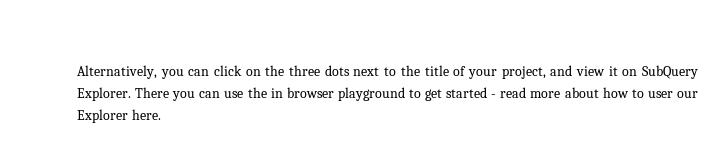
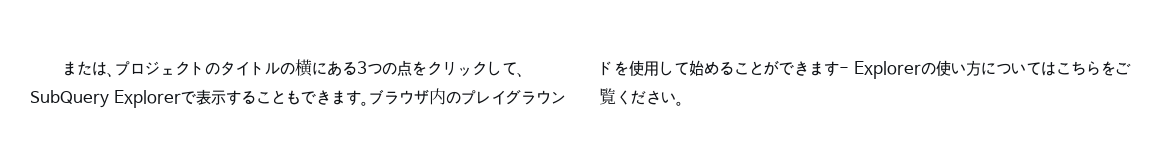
[77,65,698,79] [77,87,698,101] [77,109,161,123] Alternatively, you can click on the three dots next to the title of your project, and view it on SubQuery Explorer. There you can use the in browser playground to get started - read more about how to user our Explorer here. -> [62,59,526,78] [30,88,566,108] [599,60,1131,79] [599,88,684,106] または、プロジェクトのタイトルの横にある3つの点をクリックして、SubQuery Explorerで表示することもできます。ブラウザ内のプレイグラウンドを使用して始めることができます- Explorerの使い方についてはこちらをご覧ください。

